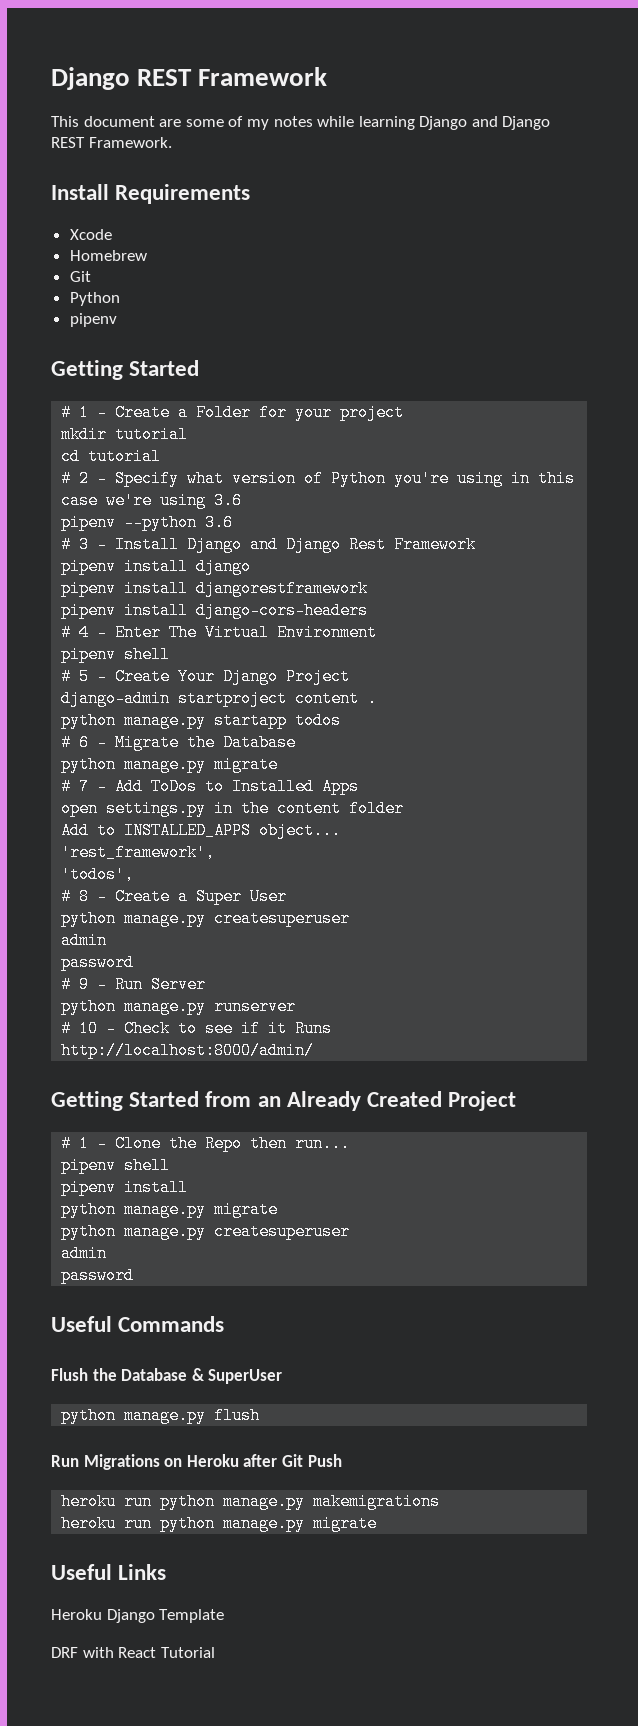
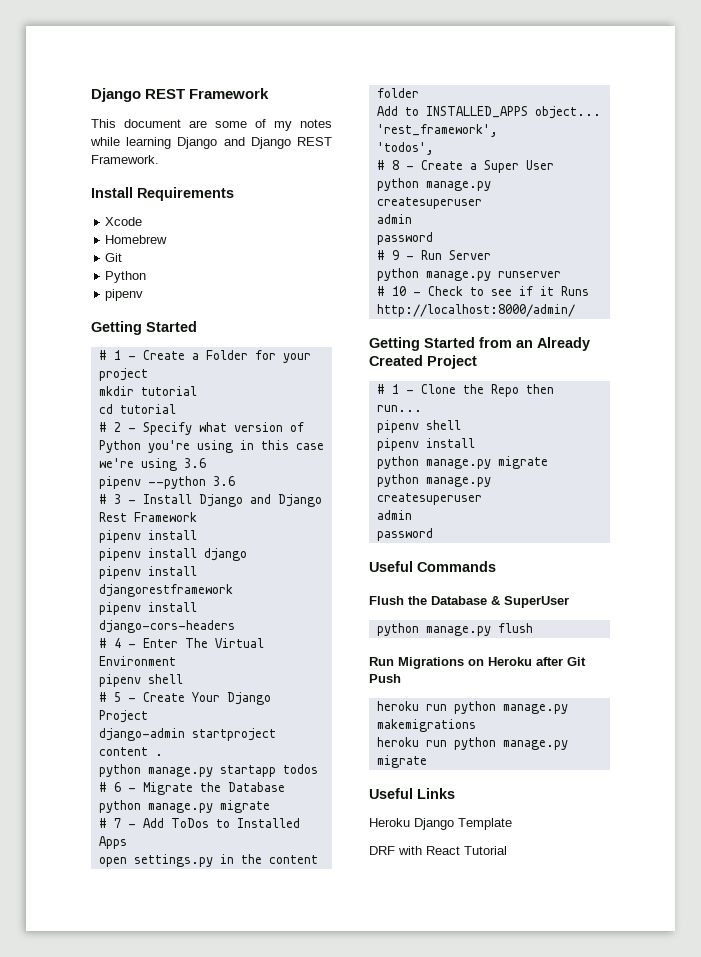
(189, 566) none -> [98,548,197,561] // pipenv install

